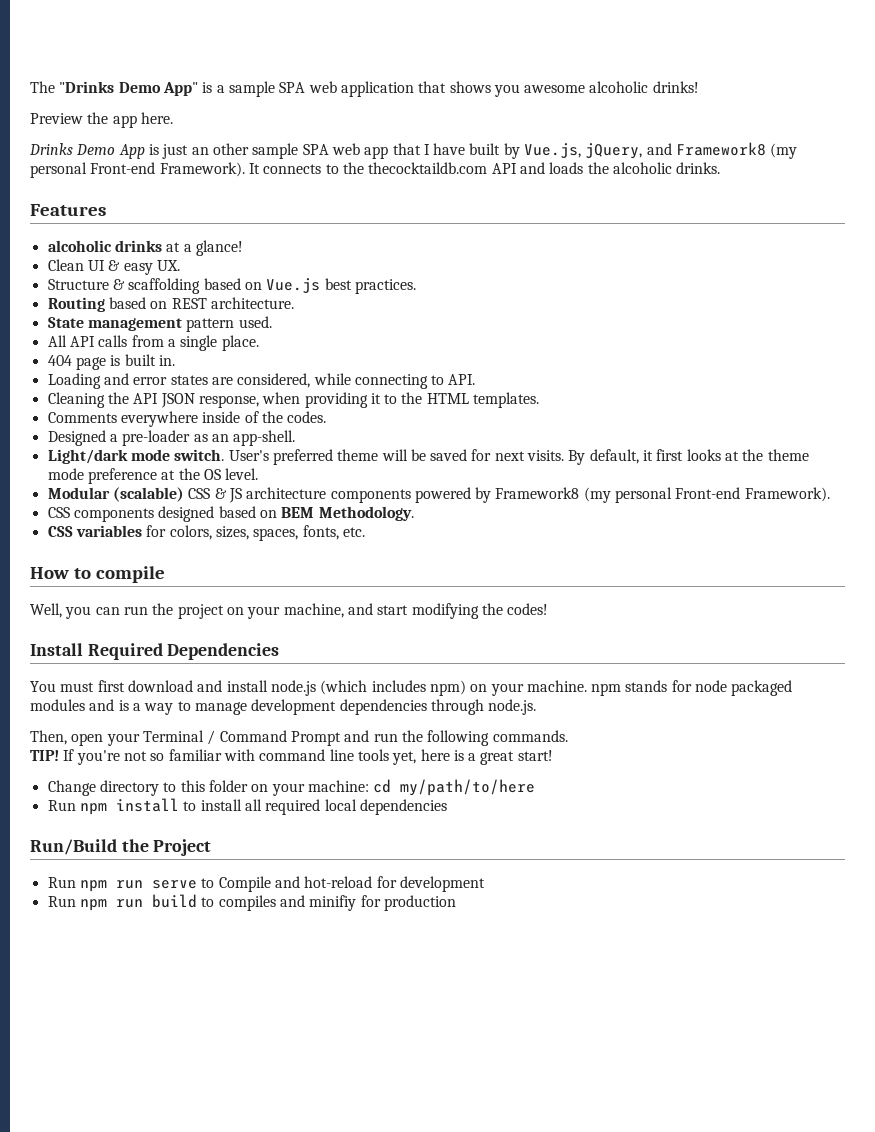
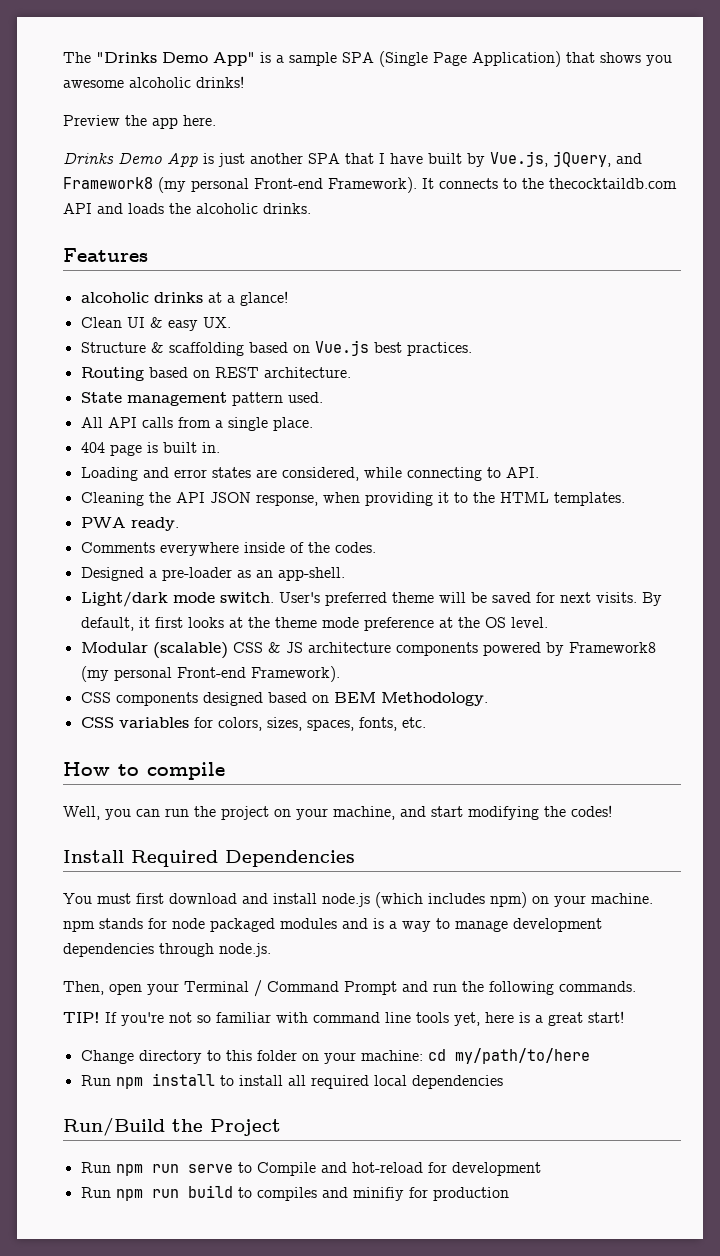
[308,81,414,97] web application -> [379,51,561,67] (Single Page Application)
[191,143,389,159] an other sample SPA web app -> [250,153,340,164] another SPA
(540, 400) none -> [80,517,179,531] // PWA ready.

